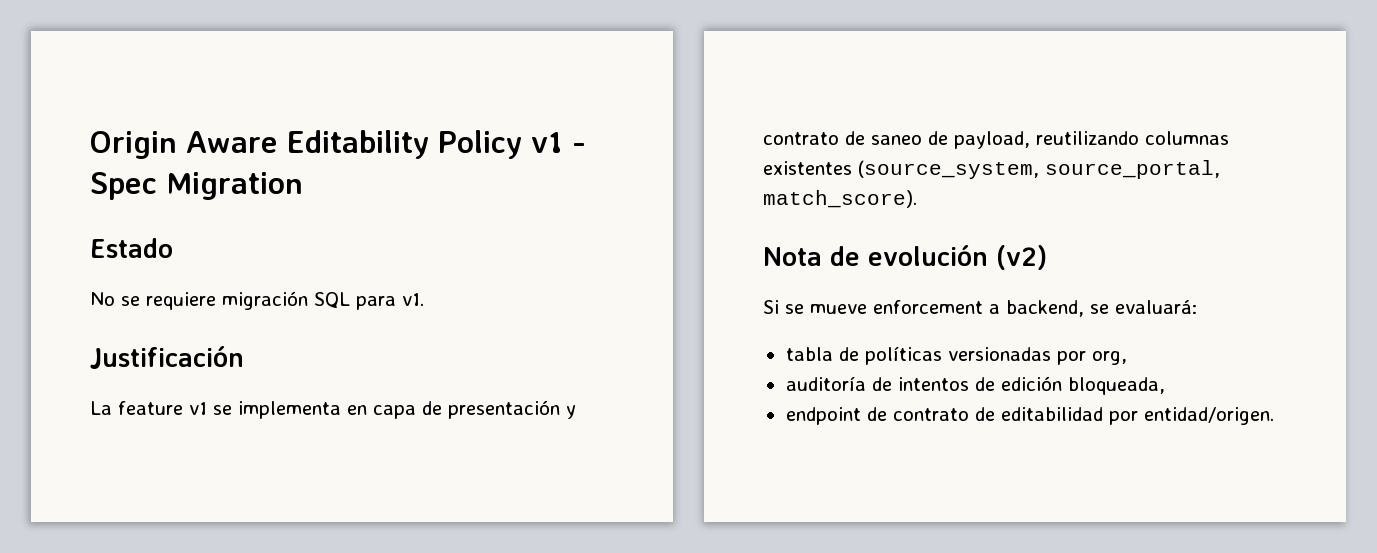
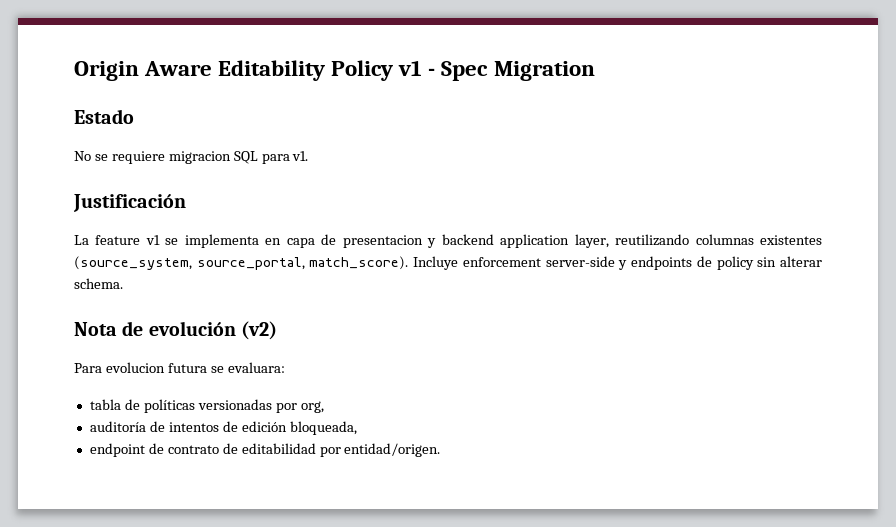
[222,291,308,310] migración -> [168,151,231,164] migracion
[448,400,576,419] [763,131,1030,149] presentación y contrato de saneo de payload, -> [342,234,609,248] presentacion y backend application layer,
[763,245,1047,270] [763,300,1197,317] // Nota de evolución (v2) // Si se mueve enforcement a backend, se evaluará: -> [413,256,823,270] [74,278,123,289] [74,321,277,340] [74,362,285,373] Incluye enforcement server-side y endpoints de policy sin alterar schema. // Nota de evolución (v2) // Para evolucion futura se evaluara:

